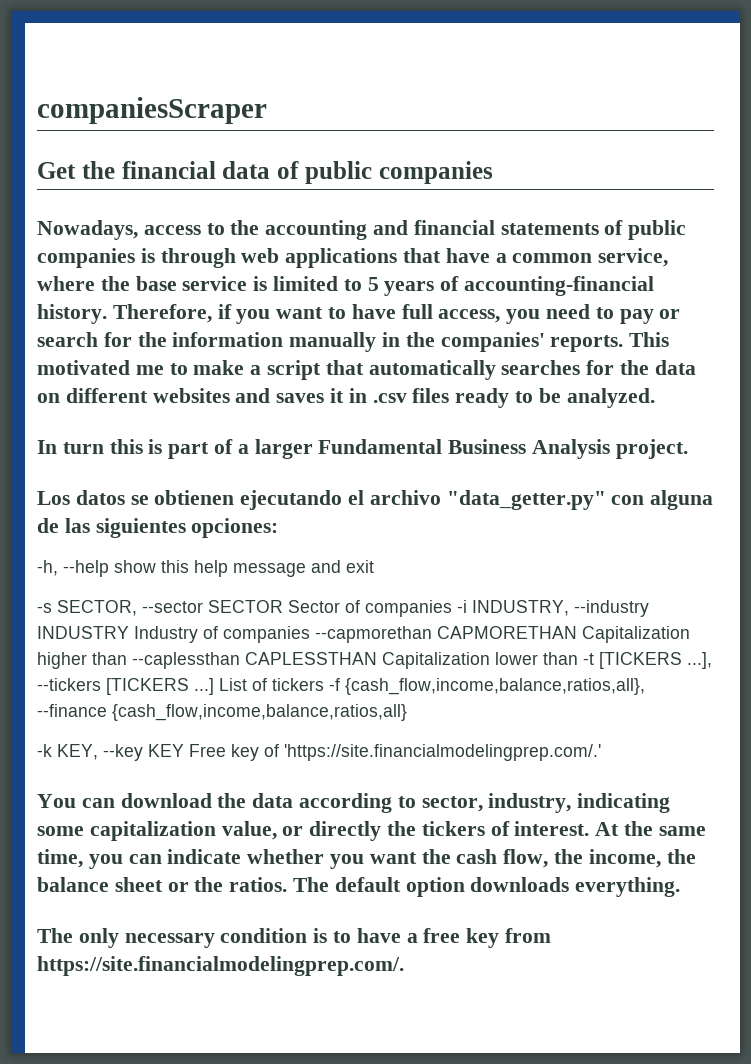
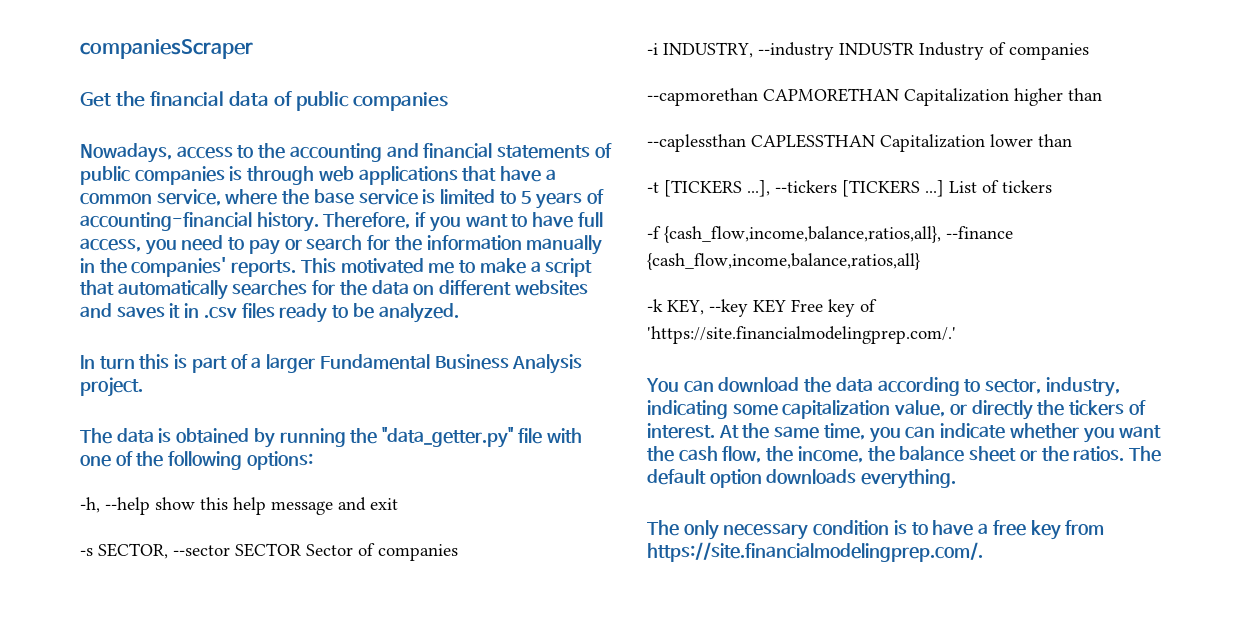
[37,490,714,510] [37,518,279,538] Los datos se obtienen ejecutando el archivo "data_getter.py" con alguna de las siguientes opciones: -> [80,427,582,448] [80,451,313,470] The data is obtained by running the "data_getter.py" file with one of the following options:
(452, 608) none -> (458, 552) //
[37,626,129,639] INDUSTRY -> [839,42,914,55] INDUSTR
(310, 634) none -> (1089, 51) //
(127, 658) none -> (1102, 94) //
(578, 658) none -> (1072, 140) //
(324, 684) none -> (1052, 186) //

